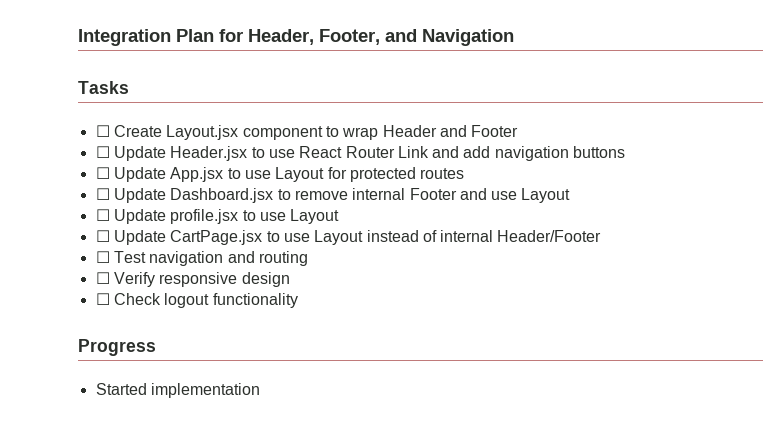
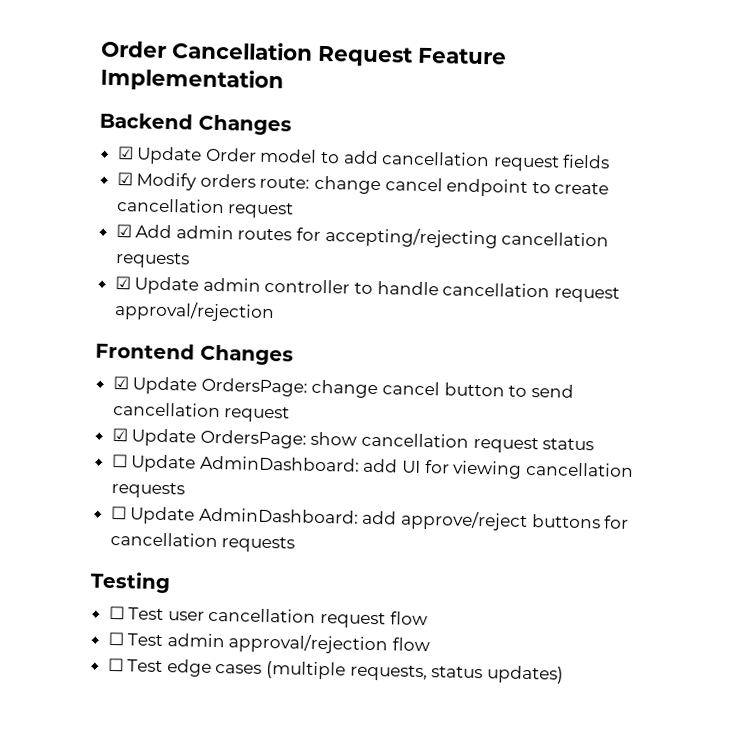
[78,29,514,46] [78,81,129,94] [95,125,519,140] [95,146,626,161] [95,167,465,182] [95,188,571,203] [95,209,340,224] [95,230,602,245] [95,251,308,266] [95,272,290,287] [95,293,298,308] [78,339,156,356] [95,383,260,398] Integration Plan for Header, Footer, and Navigation // Tasks // ☐ Create Layout.jsx component to wrap Header and Footer // ☐ Update Header.jsx to use React Router Link and add navigation buttons // ☐ Update App.jsx to use Layout for protected routes // ☐ Update Dashboard.jsx to remove internal Footer and use Layout // ☐ Update profile.jsx to use Layout // ☐ Update CartPage.jsx to use Layout instead of internal Header/Footer // ☐ Test navigation and routing // ☐ Verify responsive design // ☐ Check logout functionality // Progress // Started implementation -> [101,40,507,67] [100,67,284,93] [99,112,292,136] [117,146,611,172] [116,172,610,197] [116,198,295,219] [115,224,610,249] [114,252,190,269] [114,276,620,303] [113,301,275,323] [95,342,294,366] [112,375,574,399] [112,401,291,423] [111,427,595,454] [111,453,634,479] [110,481,185,499] [110,505,630,531] [109,531,296,553] [90,571,171,594] [108,605,428,629] [107,631,431,655] [107,657,564,684] Order Cancellation Request Feature Implementation // Backend Changes // ☑ Update Order model to add cancellation request fields // ☑ Modify orders route: change cancel endpoint to create cancellation request // ☑ Add admin routes for accepting/rejecting cancellation requests // ☑ Update admin controller to handle cancellation request approval/rejection // Frontend Changes // ☑ Update OrdersPage: change cancel button to send cancellation request // ☑ Update OrdersPage: show cancellation request status // ☐ Update AdminDashboard: add UI for viewing cancellation requests // ☐ Update AdminDashboard: add approve/reject buttons for cancellation requests // Testing // ☐ Test user cancellation request flow // ☐ Test admin approval/rejection flow // ☐ Test edge cases (multiple requests, status updates)

